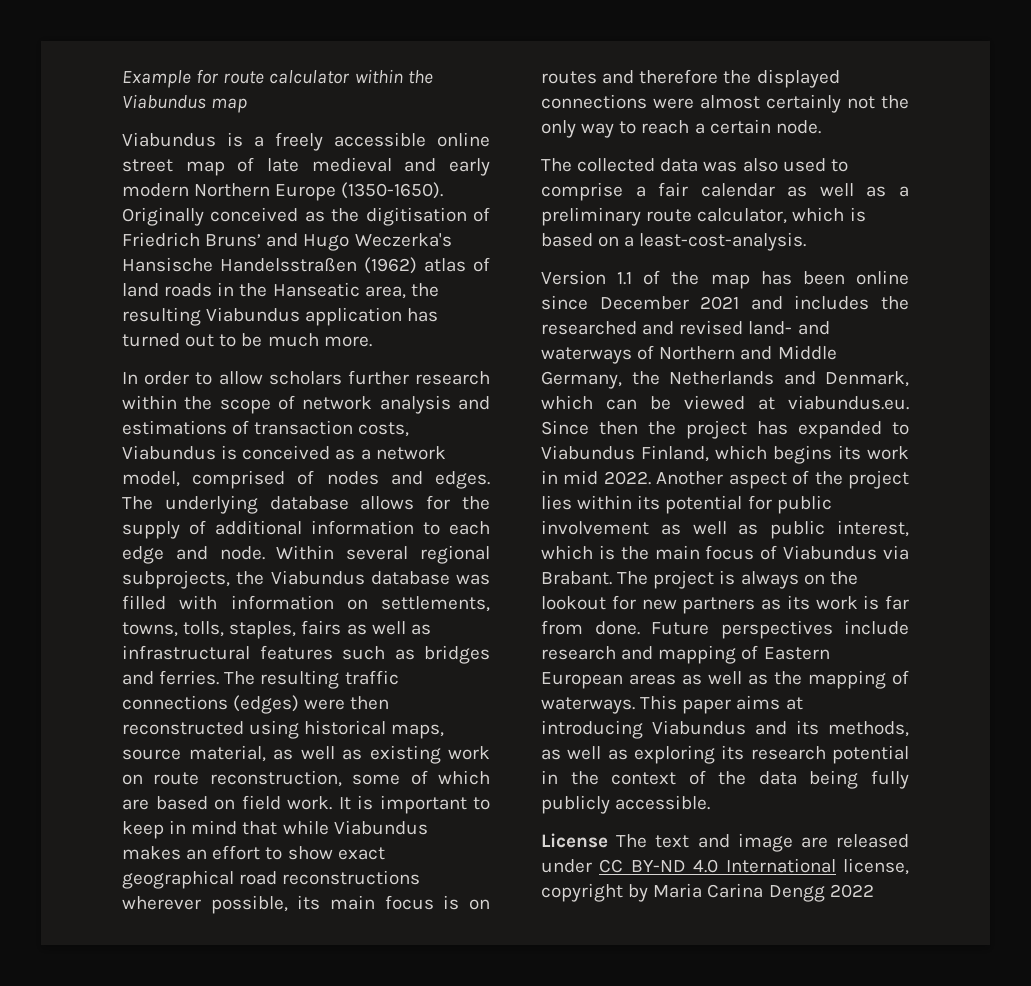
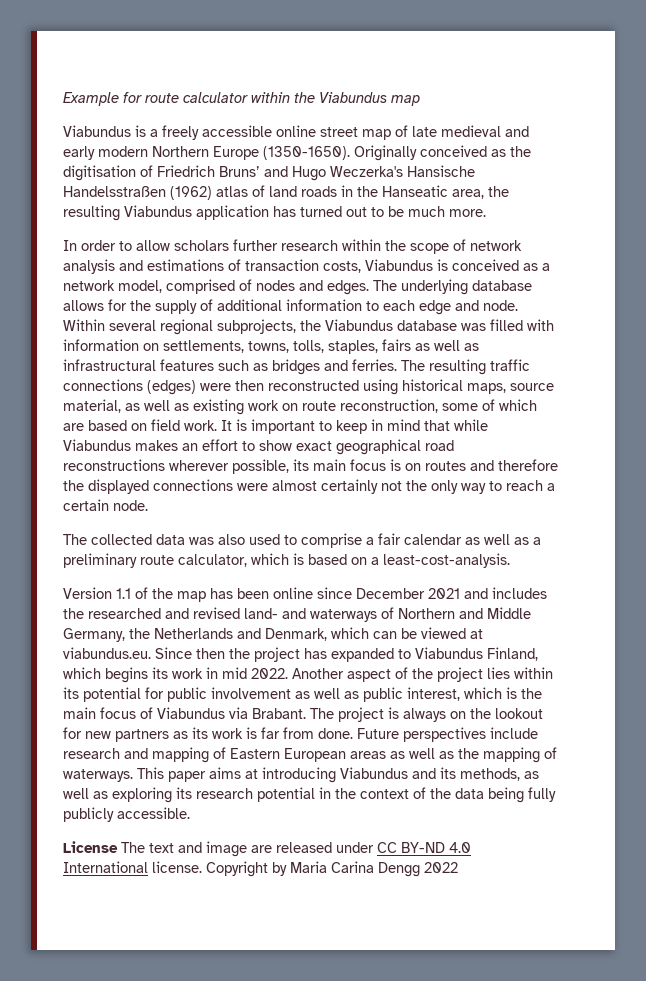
[843,858,909,875] [541,883,623,902] license, copyright -> [152,861,268,877] license. Copyright

